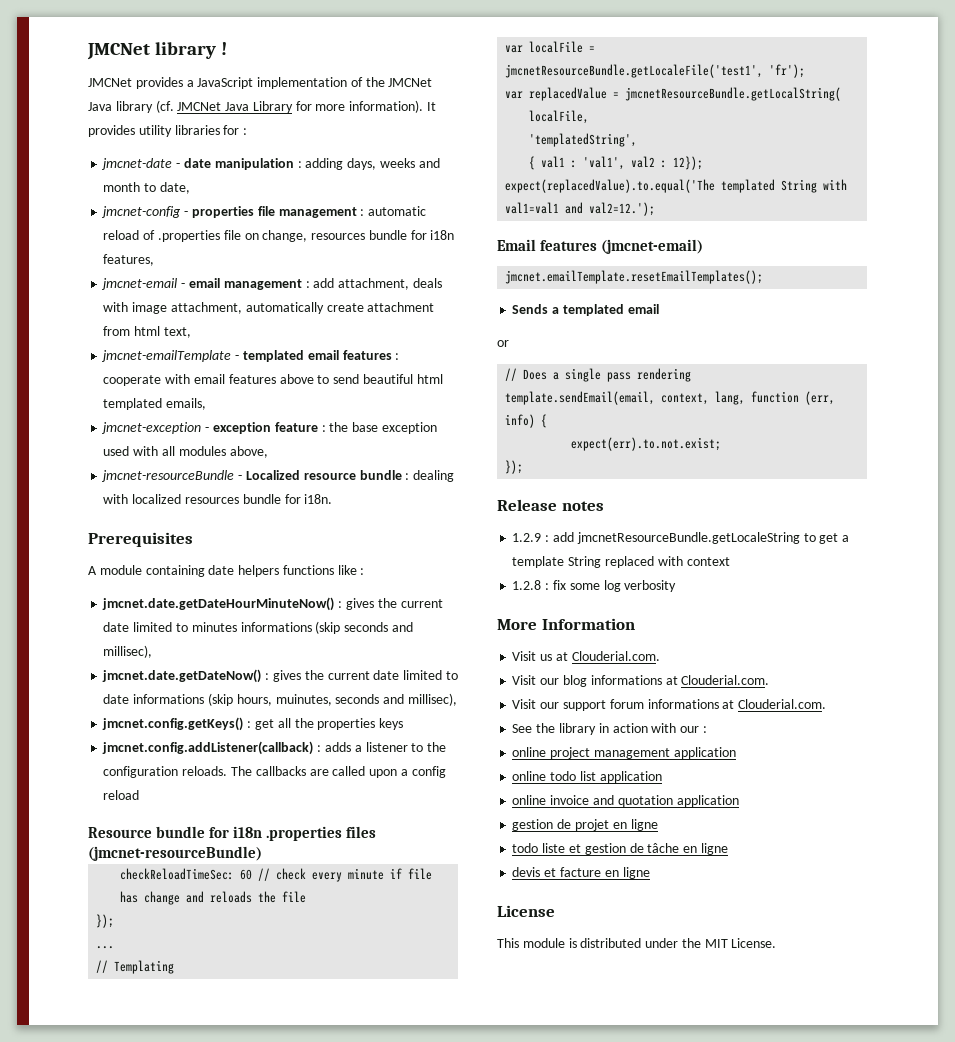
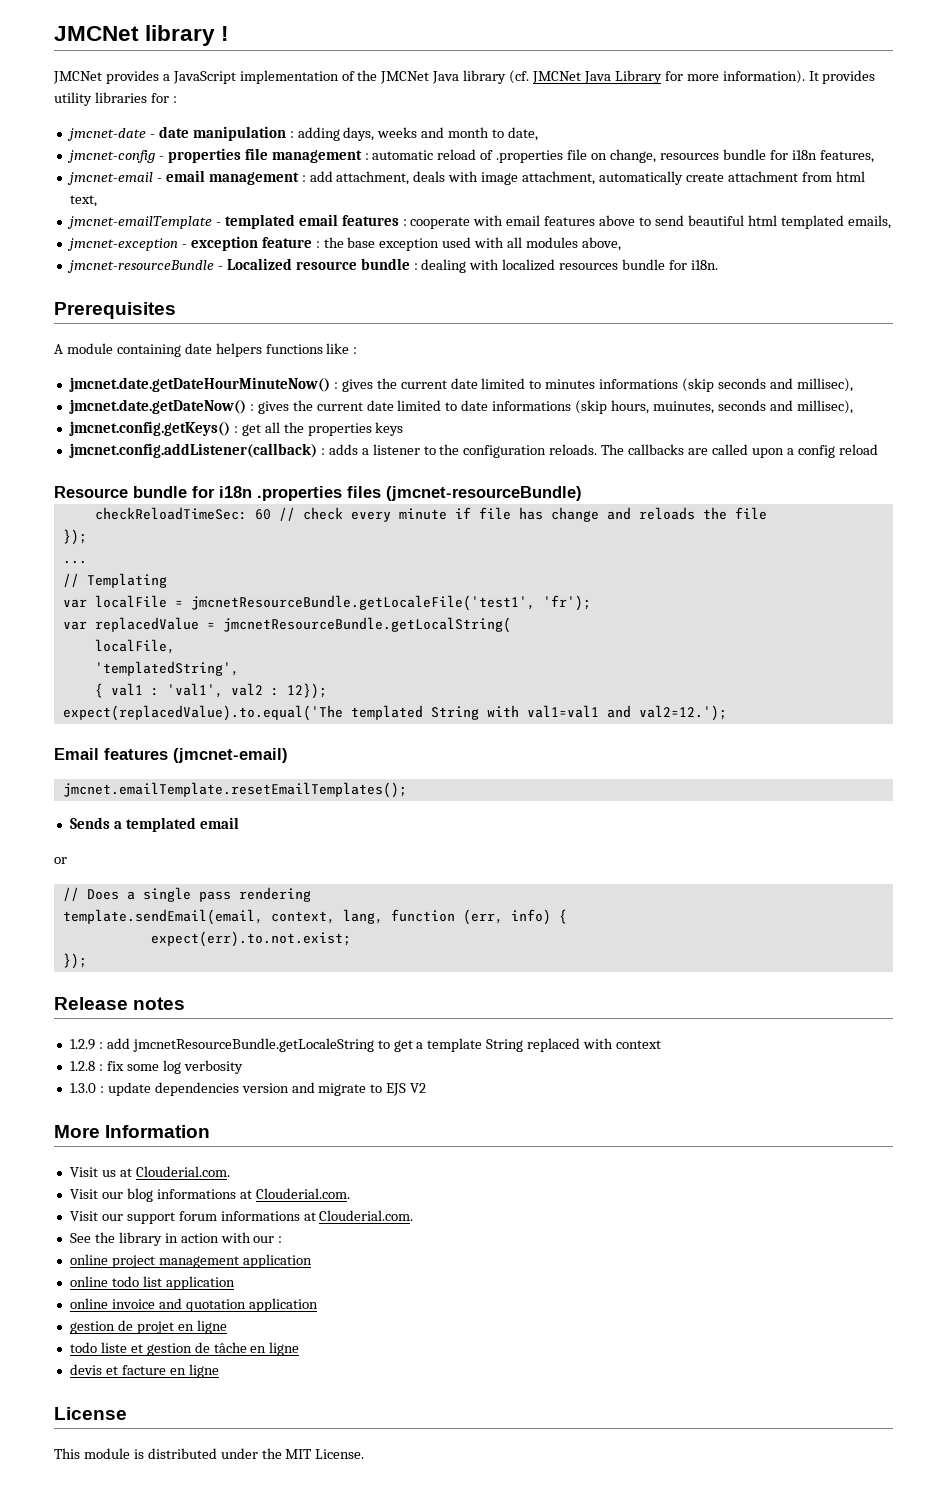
(677, 586) none -> [69,1082,427,1096] // 1.3.0 : update dependencies version and migrate to EJS V2

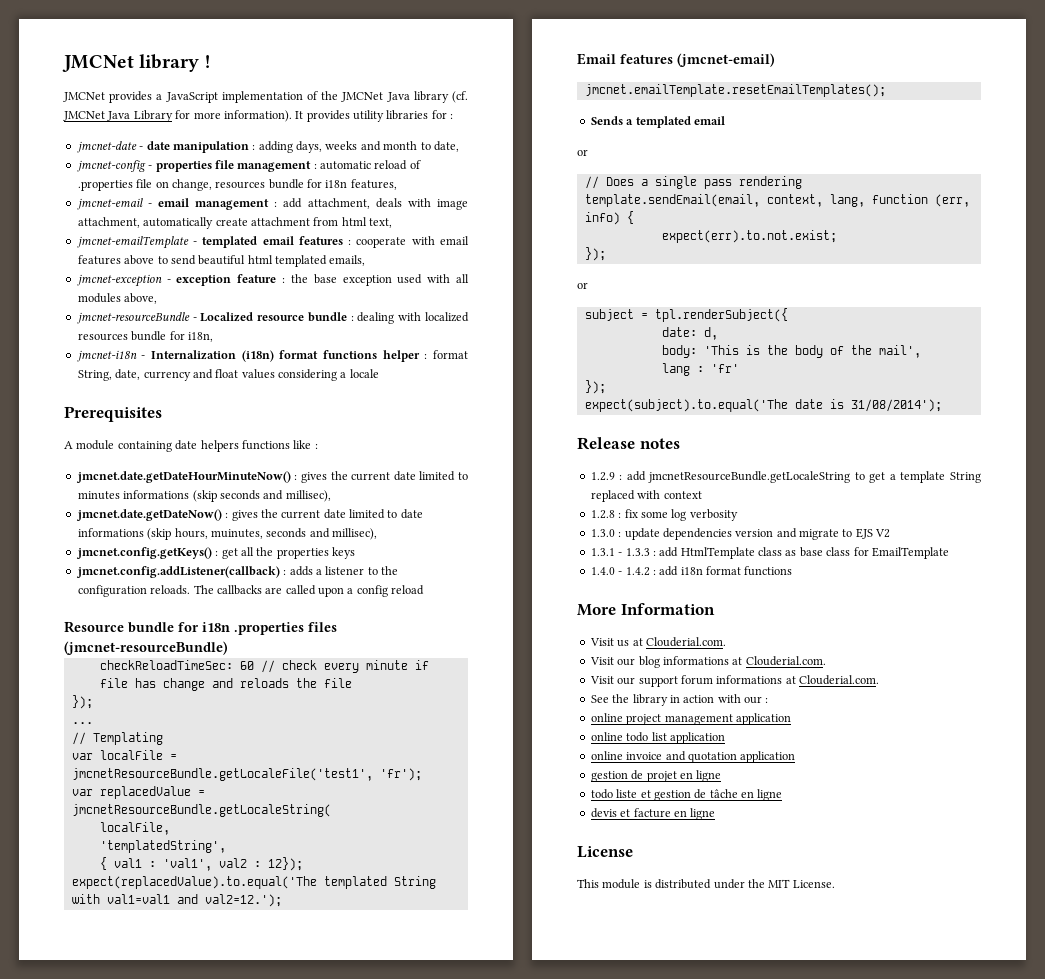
[690,260,718,270] i18n. -> [187,332,213,342] [76,350,468,362] [77,369,379,381] i18n, // jmcnet-i18n - Internalization (i18n) format functions helper : format String, date, currency and float values considering a locale
[222,617,511,633] jmcnetResourceBundle.getLocalString( -> [71,804,331,817] jmcnetResourceBundle.getLocaleString(
(87, 961) none -> [577,282,588,289] [584,308,788,322] [661,327,718,340] [661,345,921,358] [661,363,739,376] [584,380,606,394] [584,399,942,412] // or // subject = tpl.renderSubject({ // date: d, // body: 'This is the body of the mail', // lang : 'fr' // }); // expect(subject).to.equal('The date is 31/08/2014');
(427, 1088) none -> [590,547,949,559] [590,566,793,576] // 1.3.1 - 1.3.3 : add HtmlTemplate class as base class for EmailTemplate // 1.4.0 - 1.4.2 : add i18n format functions

